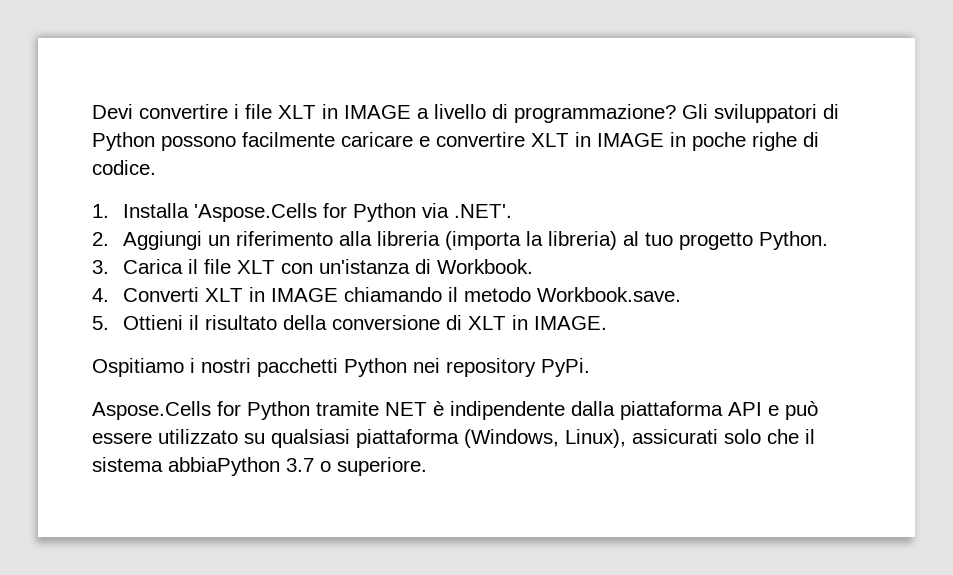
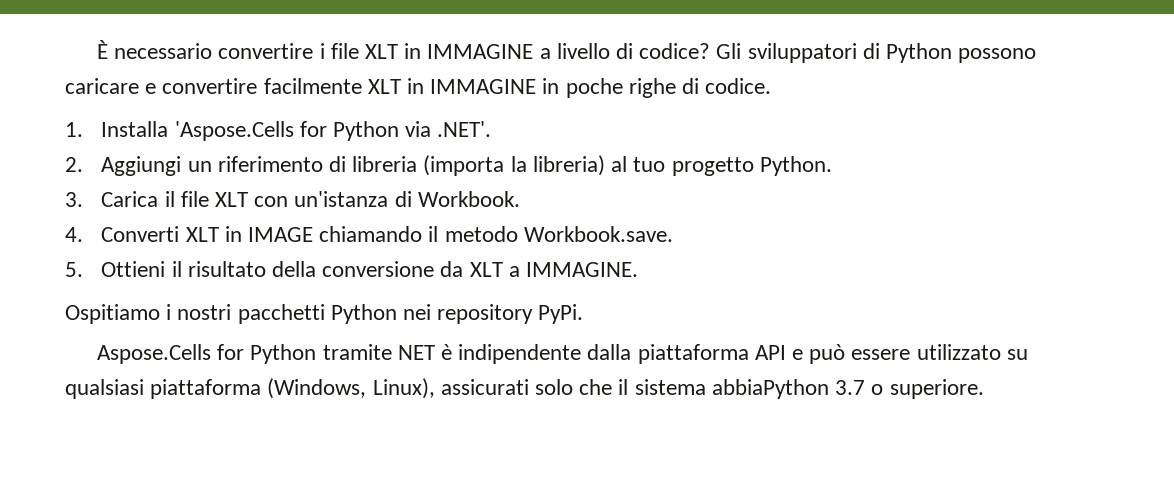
[92,104,133,119] Devi -> [96,40,213,59] È necessario
[344,105,411,119] IMAGE -> [427,44,534,59] IMMAGINE
[514,104,676,123] programmazione? -> [639,43,711,59] codice?
[242,132,335,147] facilmente -> (1037, 55) none
[531,132,664,147] XLT in IMAGE -> [263,78,537,94] facilmente XLT in IMMAGINE
[338,231,372,246] alla -> [329,156,347,172] di
[445,315,607,330] di XLT in IMAGE. -> [440,261,639,277] da XLT a IMMAGINE.

